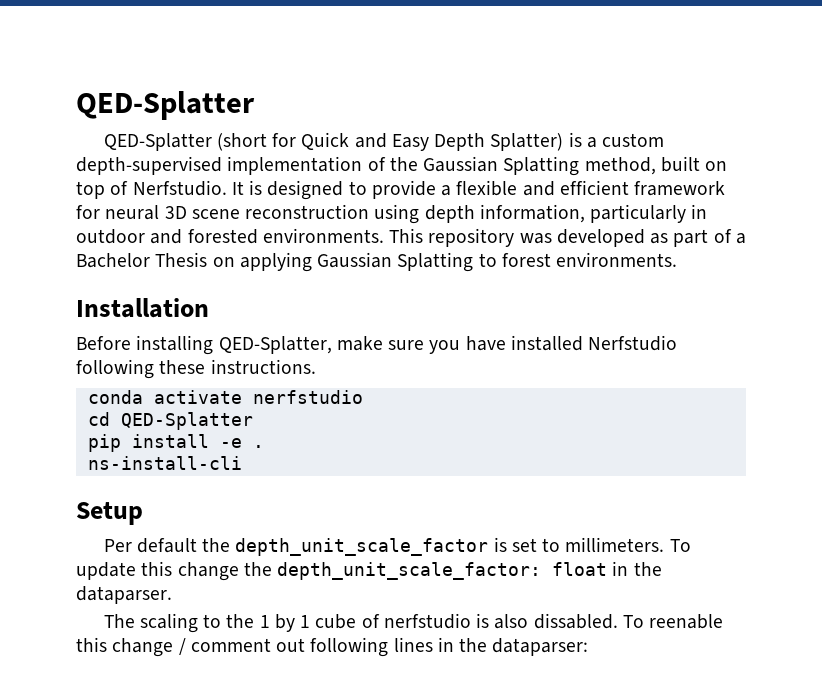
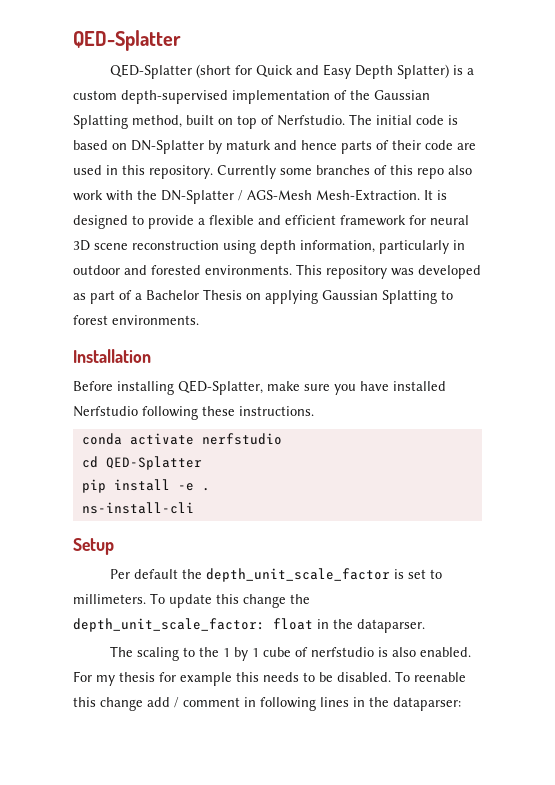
(227, 188) none -> [349,114,458,125] [73,140,476,154] [73,165,472,179] [73,189,420,204] The initial code is based on DN-Splatter by maturk and hence parts of their code are used in this repository. Currently some branches of this repo also work with the DN-Splatter / AGS-Mesh Mesh-Extraction.
[533,613,618,629] dissabled. -> [420,647,472,657] [73,671,391,686] enabled. For my thesis for example this needs to be disabled.
(174, 647) none -> [147,697,170,707] add
[276,638,306,652] out -> [244,697,256,707] in

